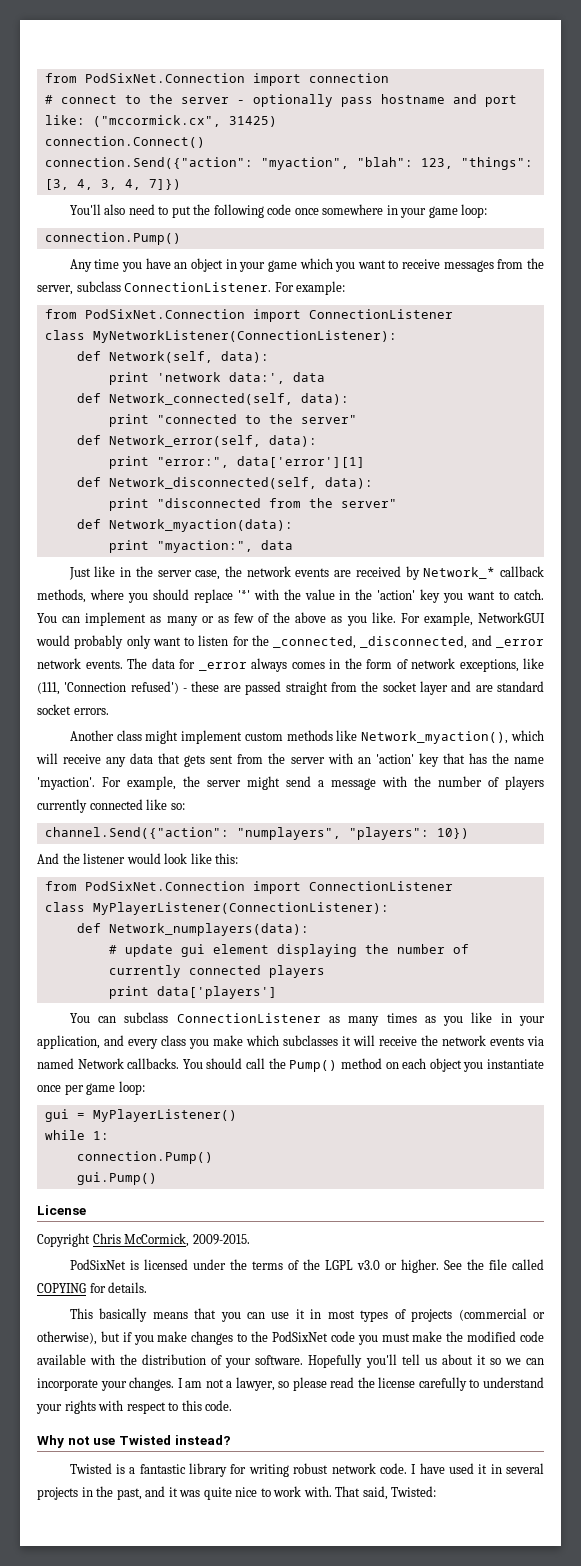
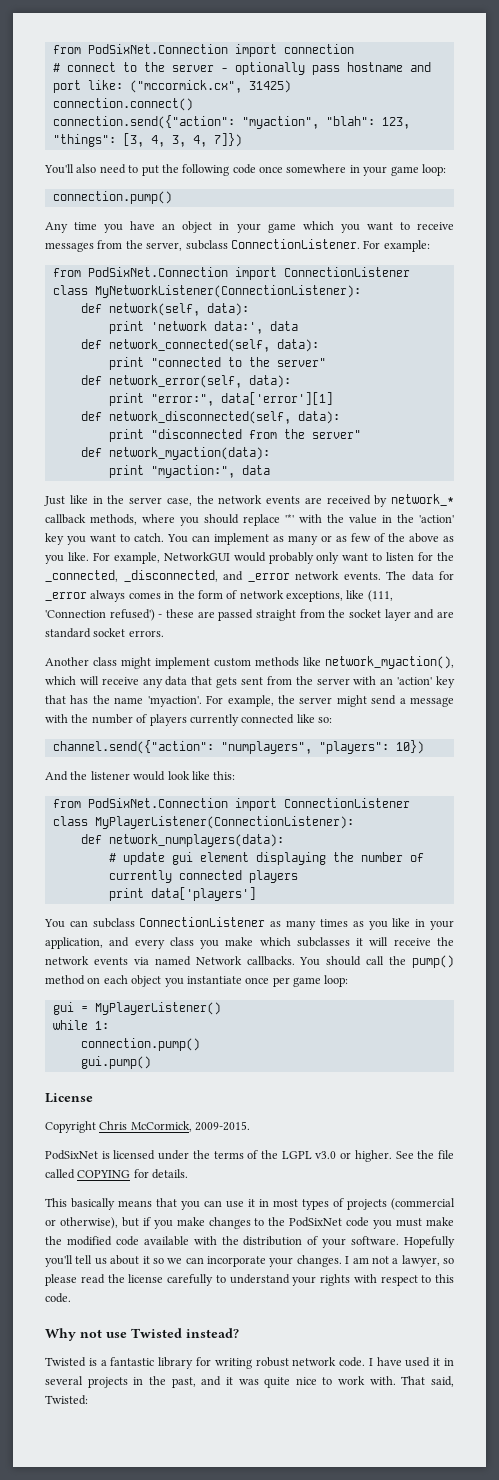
[44,136,205,148] [44,157,253,169] connection.Connect() // connection.Send({"action": -> [52,98,193,111] [52,115,235,129] connection.connect() // connection.send({"action":
[44,232,181,245] connection.Pump() -> [52,191,172,204] connection.pump()
[108,351,213,363] Network(self, -> [108,303,200,316] network(self,
[108,393,293,405] Network_connected(self, -> [108,339,270,352] network_connected(self,
[108,435,261,447] Network_error(self, -> [108,375,242,388] network_error(self,
[108,477,317,489] Network_disconnected(self, -> [108,411,291,424] network_disconnected(self,
[108,519,293,532] Network_myaction(data): -> [108,447,270,460] network_myaction(data):
[423,567,496,579] Network_* -> [391,494,454,506] network_*
[361,731,509,744] Network_myaction(), -> [325,656,454,669] network_myaction(),
[44,827,229,839] channel.Send({"action": -> [52,740,214,754] channel.send({"action":
[108,923,309,936] Network_numplayers(data): -> [108,834,284,847] network_numplayers(data):
[289,1060,338,1072] Pump() -> [411,955,454,968] pump()
[76,1151,213,1164] [76,1172,157,1185] connection.Pump() // gui.Pump() -> [80,1038,200,1051] [80,1056,151,1069] connection.pump() // gui.pump()

